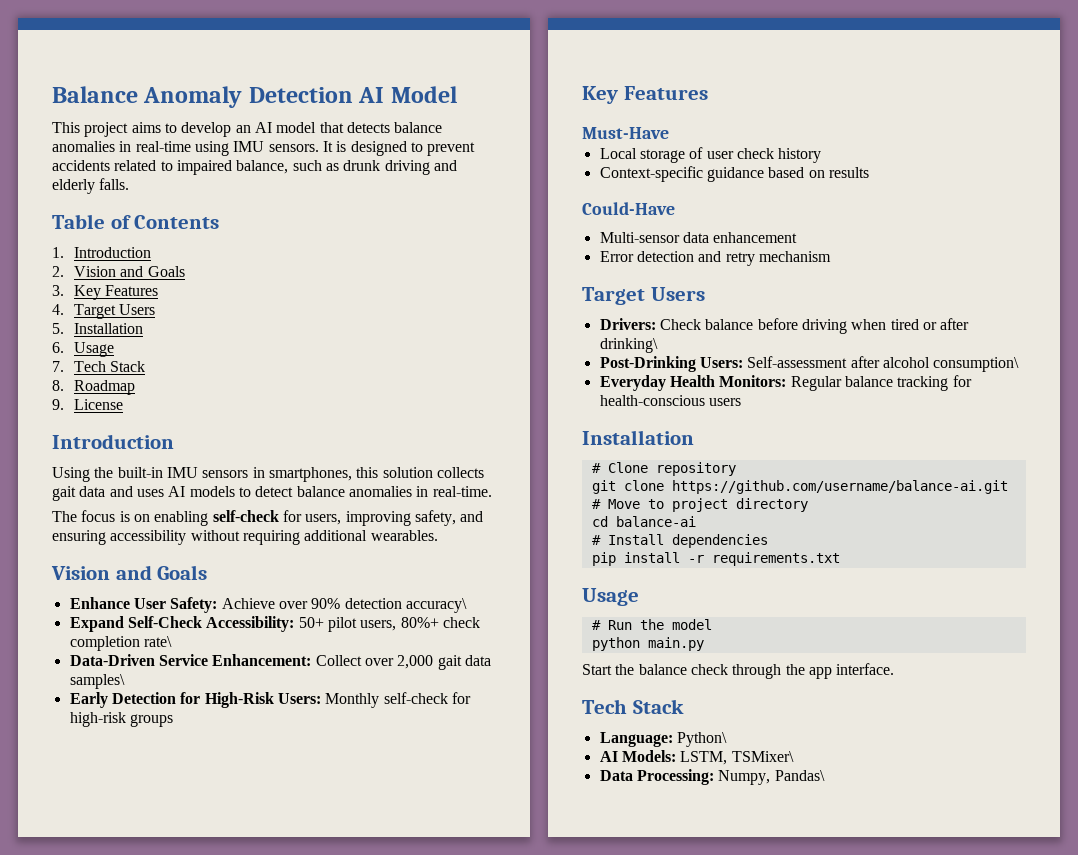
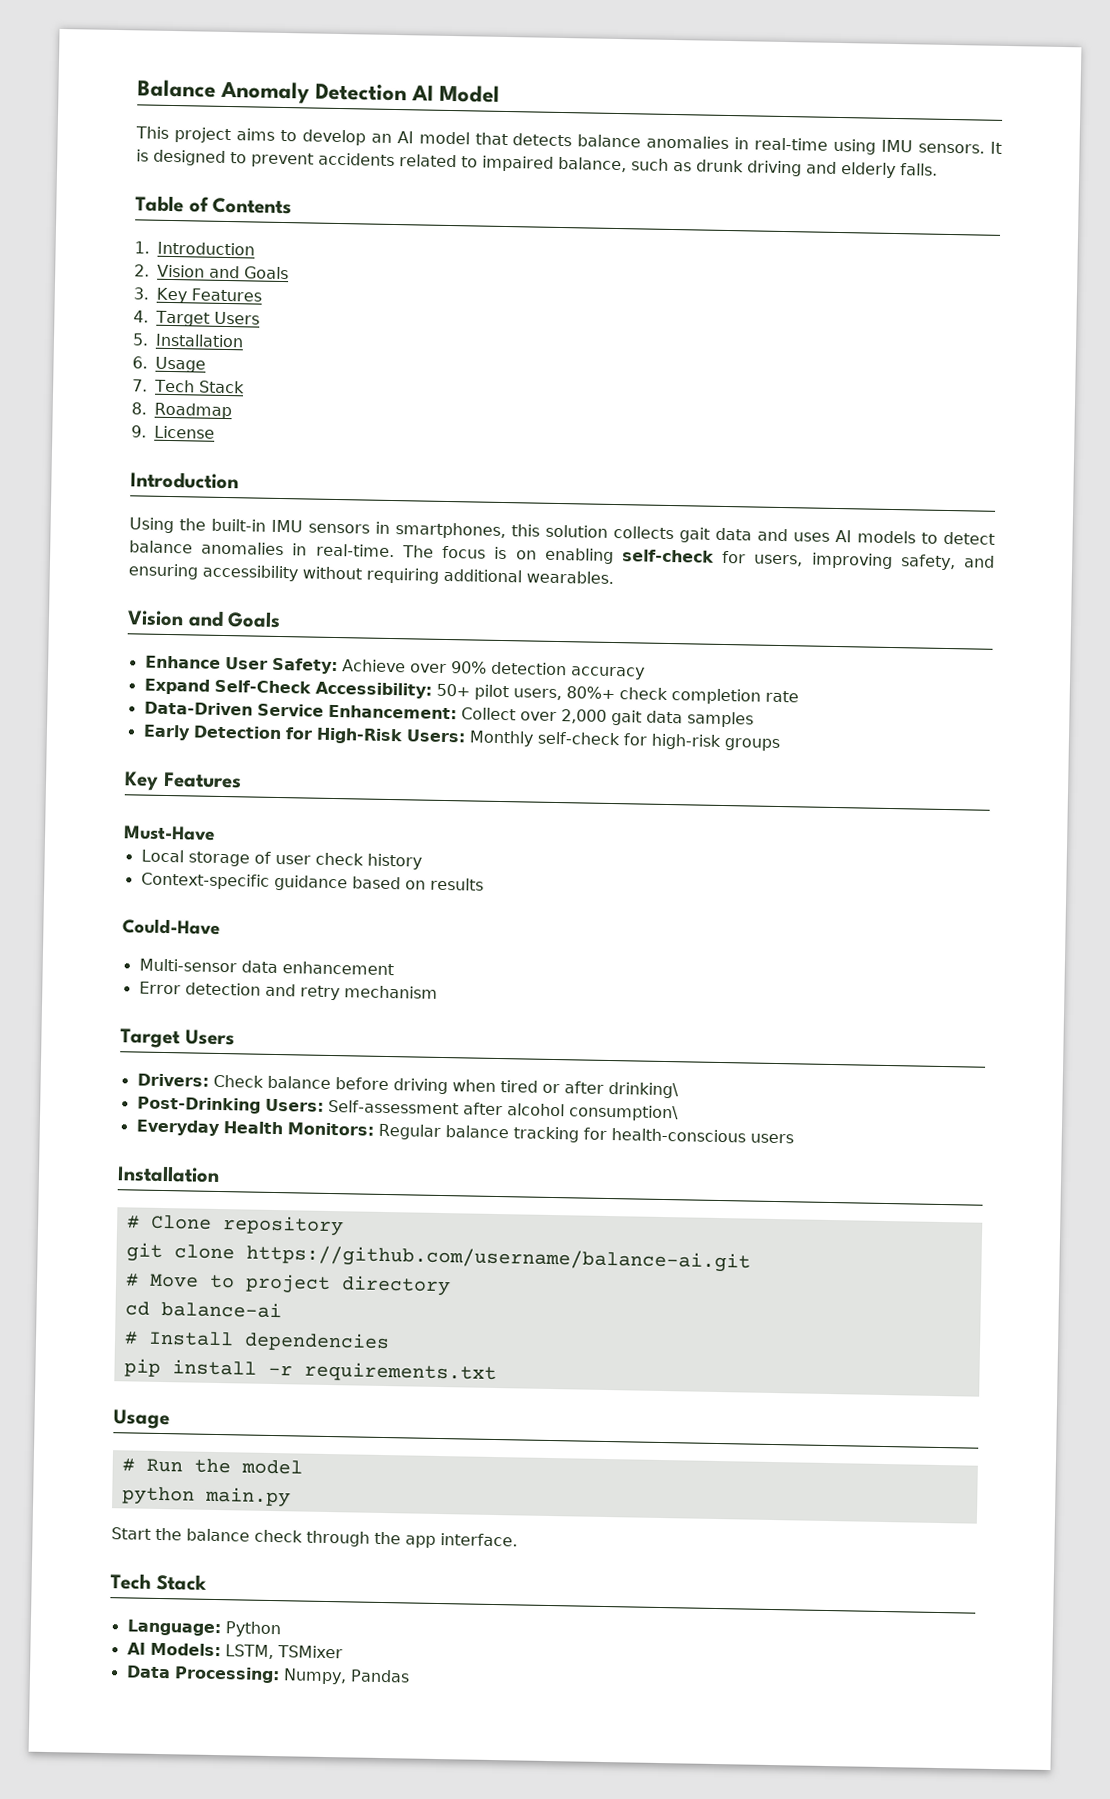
(492, 491) // -> (395, 550) none
[405,598,467,613] accuracy\ -> [569,666,645,680] accuracy
[143,636,172,647] rate\ -> [764,690,799,703] rate
[69,674,125,689] samples\ -> [686,711,754,728] samples
[676,732,727,747] Python\ -> [224,1621,281,1638] Python
[731,751,794,762] TSMixer\ -> [276,1645,343,1659] TSMixer
[774,770,825,781] Pandas\ -> [349,1669,410,1683] Pandas

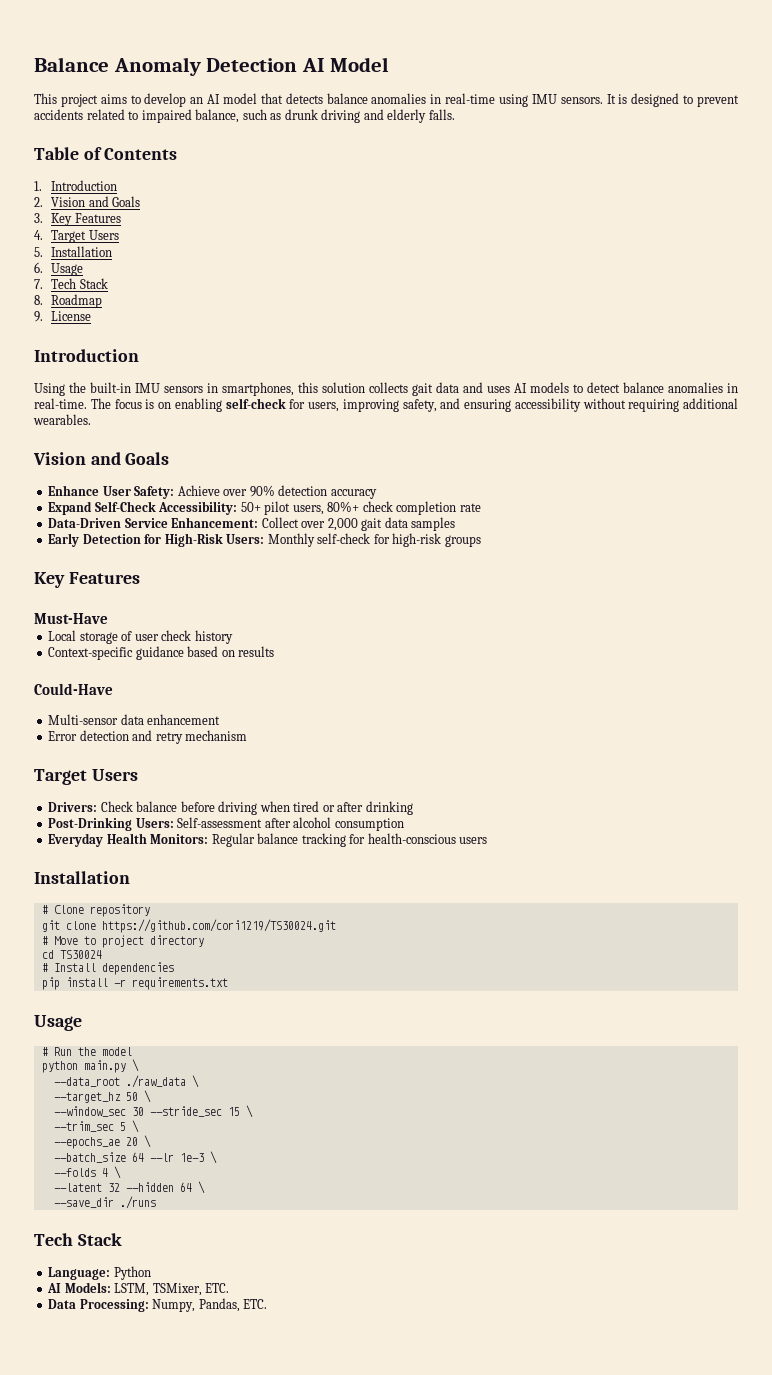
[607,1081,679,1099] drinking\ -> [365,801,413,815] drinking
[568,1104,679,1122] consumption\ -> [334,818,404,831] consumption
[245,1244,751,1273] https://github.com/username/balance-ai.git -> [101,919,336,933] https://github.com/cori1219/TS30024.git
[160,1300,282,1319] balance-ai -> [59,950,102,959] TS30024
[111,1527,518,1548] // Start the balance check through the app interface. -> [131,1059,139,1072] [53,1075,199,1088] [53,1090,151,1103] [53,1105,253,1118] [53,1120,139,1133] [53,1135,151,1149] [53,1151,217,1164] [53,1166,121,1179] [53,1181,205,1194] [53,1196,156,1209] \ // --data_root ./raw_data \ // --target_hz 50 \ // --window_sec 30 --stride_sec 15 \ // --trim_sec 5 \ // --epochs_ae 20 \ // --batch_size 64 --lr 1e-3 \ // --folds 4 \ // --latent 32 --hidden 64 \ // --save_dir ./runs
[276,1645,343,1659] TSMixer -> [152,1283,230,1296] TSMixer, ETC.
[349,1669,410,1683] Pandas -> [198,1298,268,1312] Pandas, ETC.

